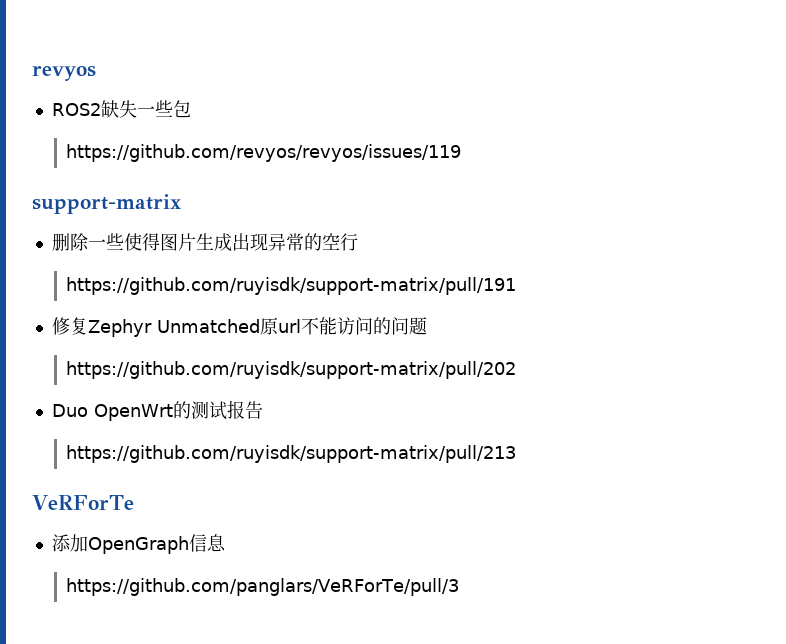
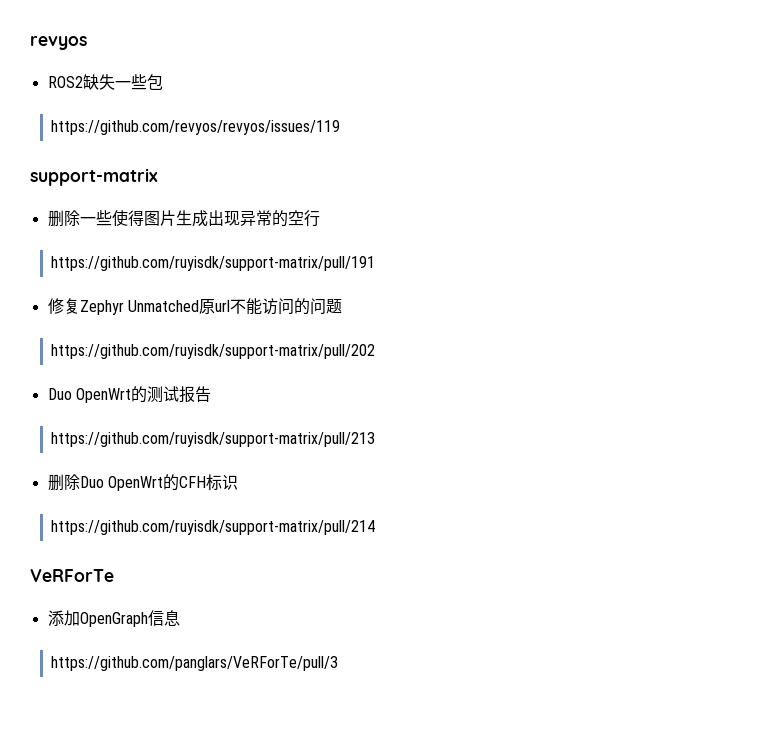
(517, 454) none -> [47,474,238,491] [51,520,376,535] // 删除Duo OpenWrt的CFH标识 // https://github.com/ruyisdk/support-matrix/pull/214

